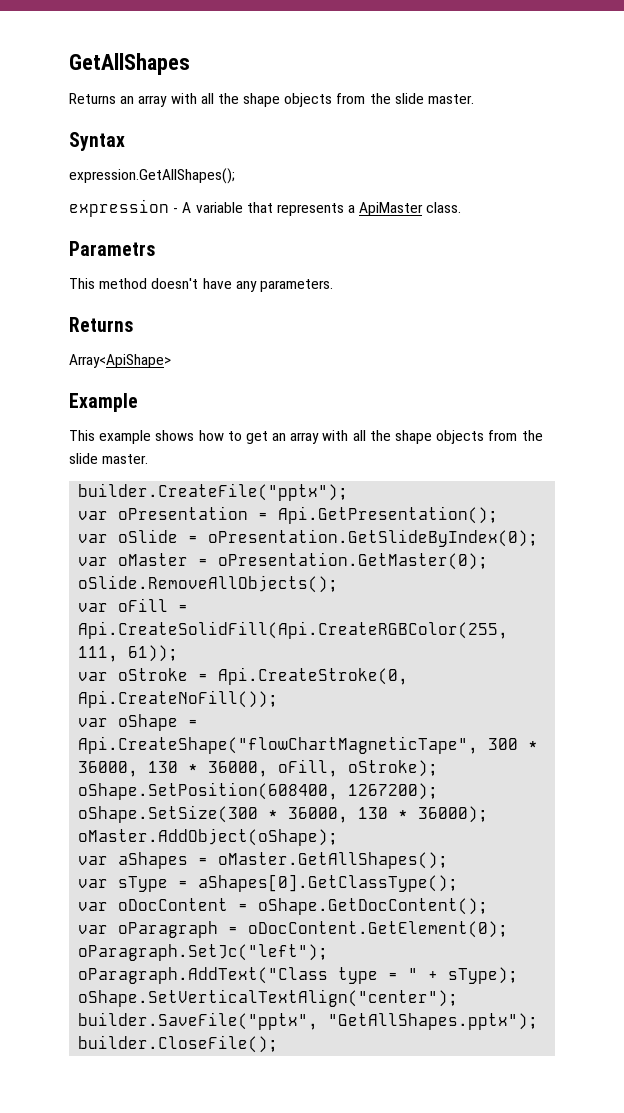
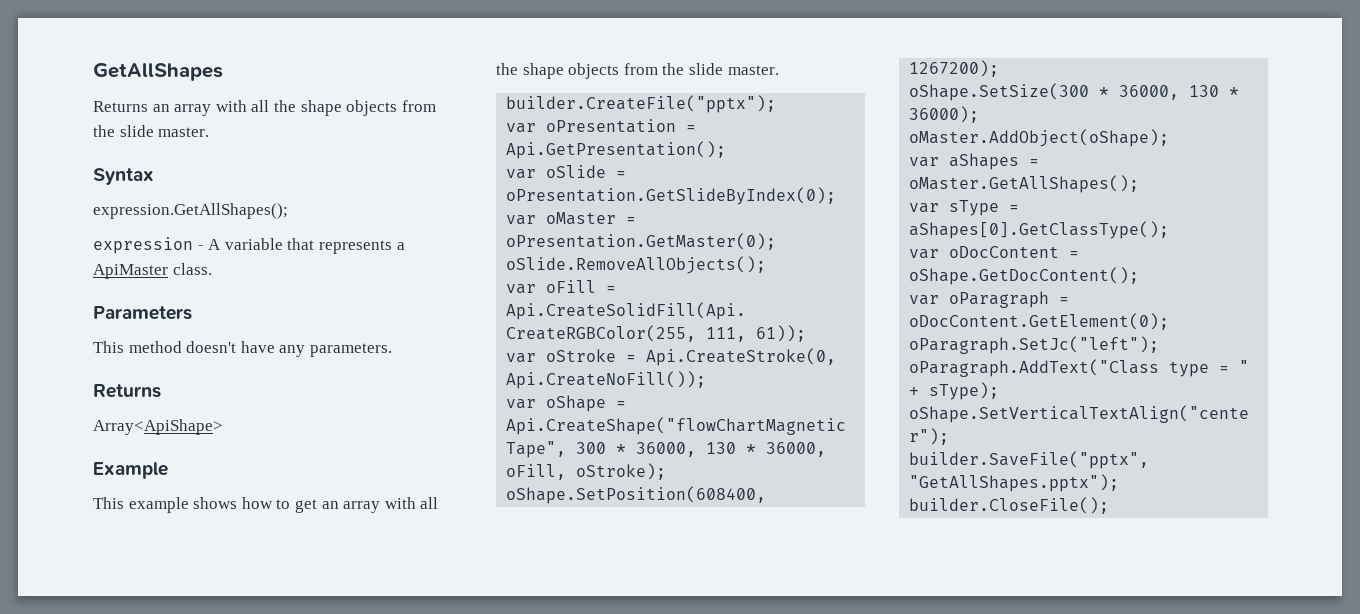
[69,241,155,256] Parametrs -> [93,306,192,320] Parameters

